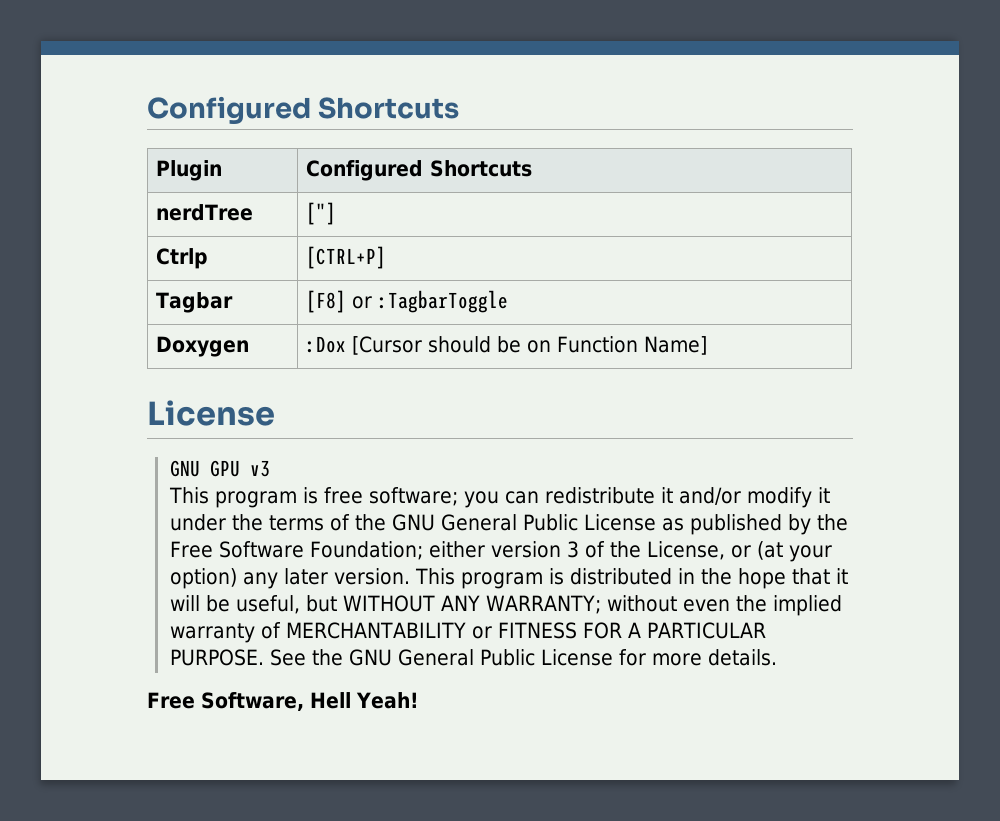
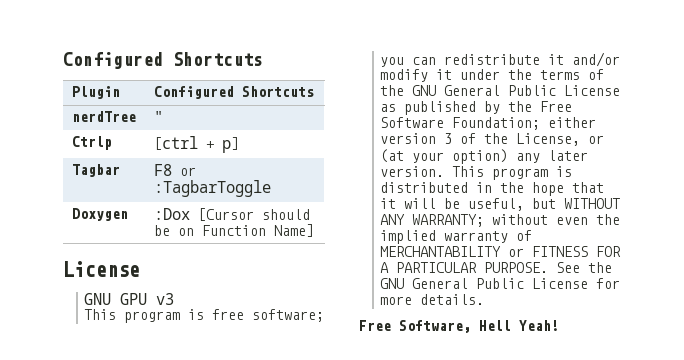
[306,202,337,225] ["] -> [153,111,163,123] "
[306,246,387,269] [CTRL+P] -> [153,136,239,153] [ctrl + p]
[306,290,347,313] [F8] -> [153,164,172,176] F8

